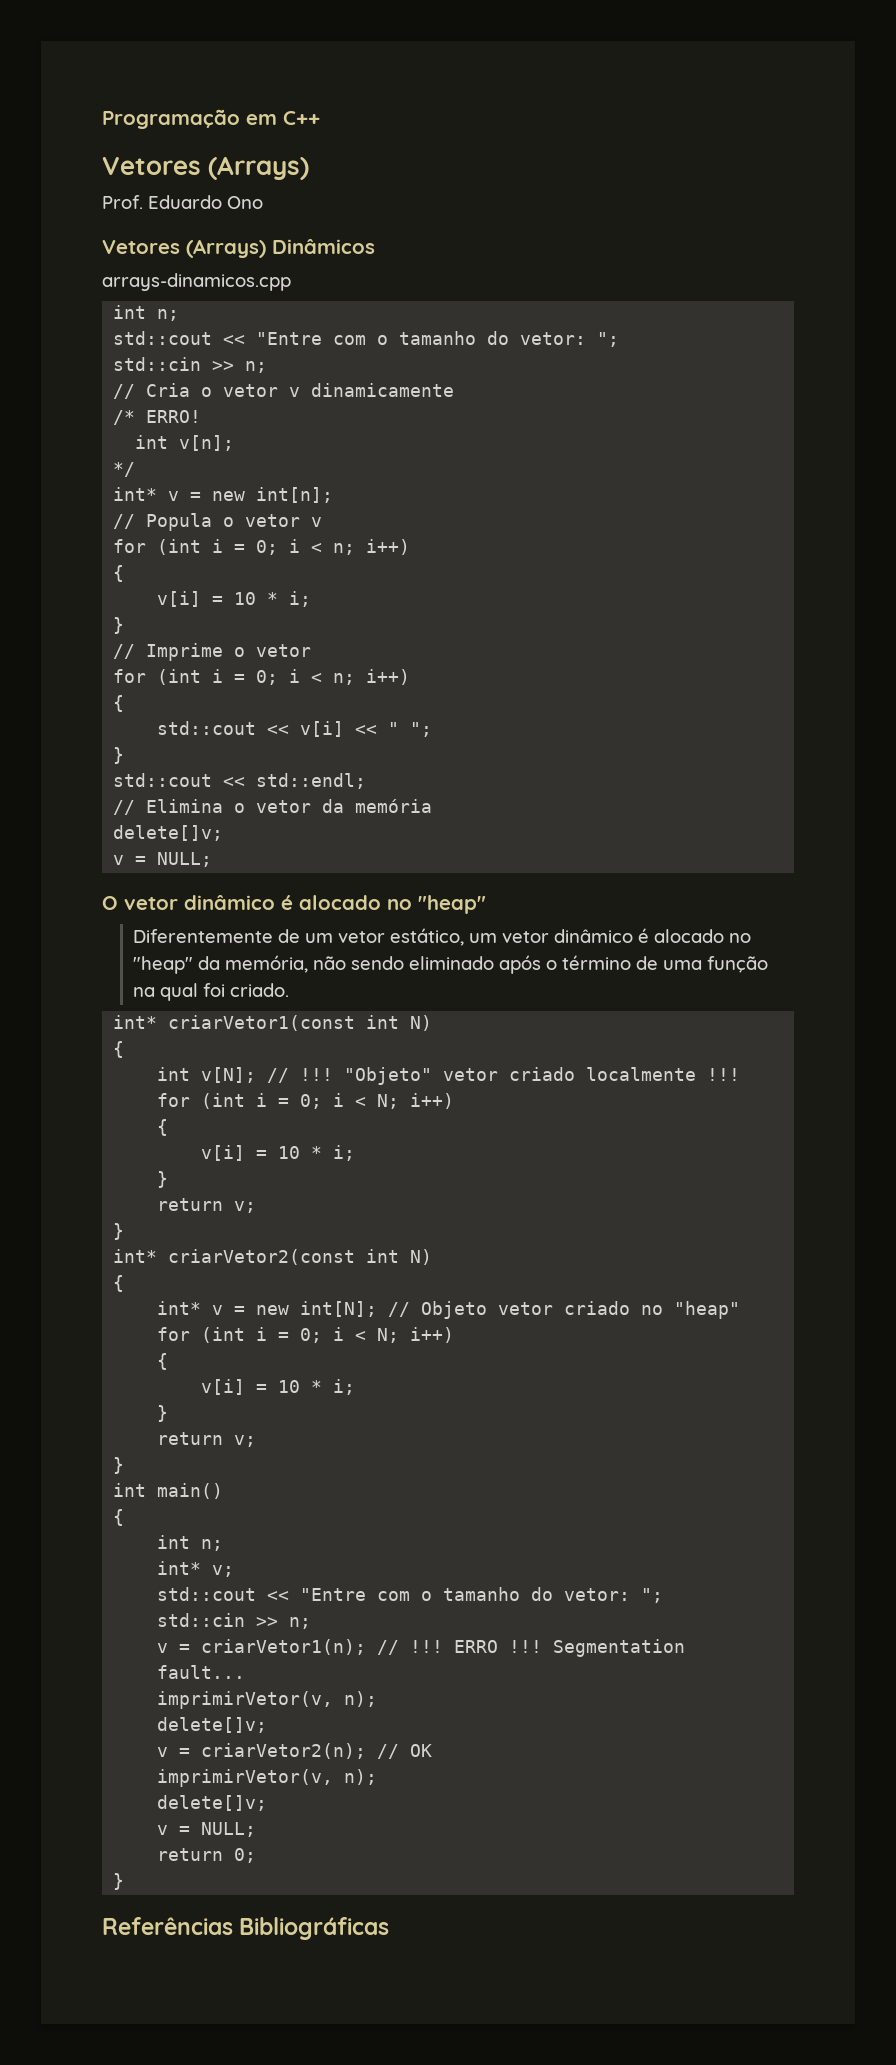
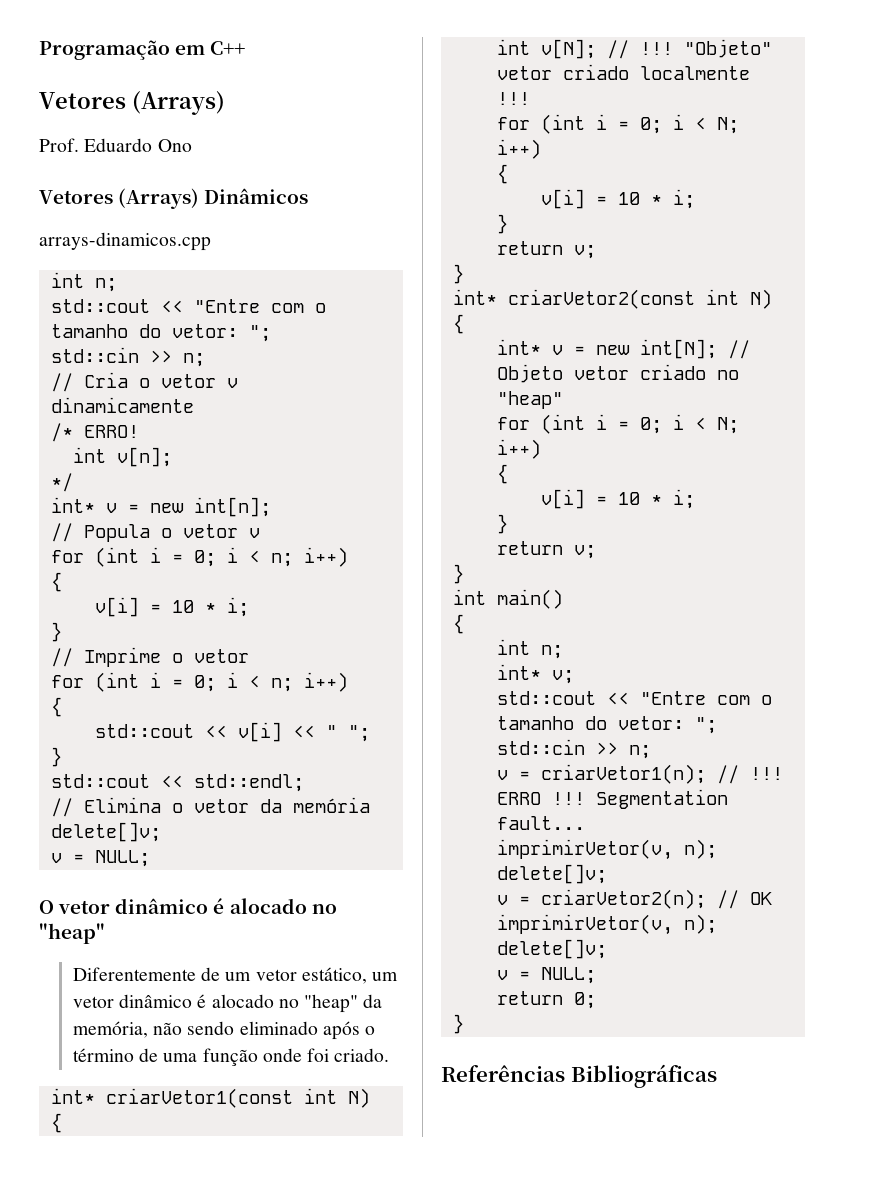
[132,983,198,1001] na qual -> [262,1048,302,1062] onde

